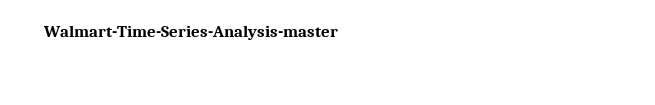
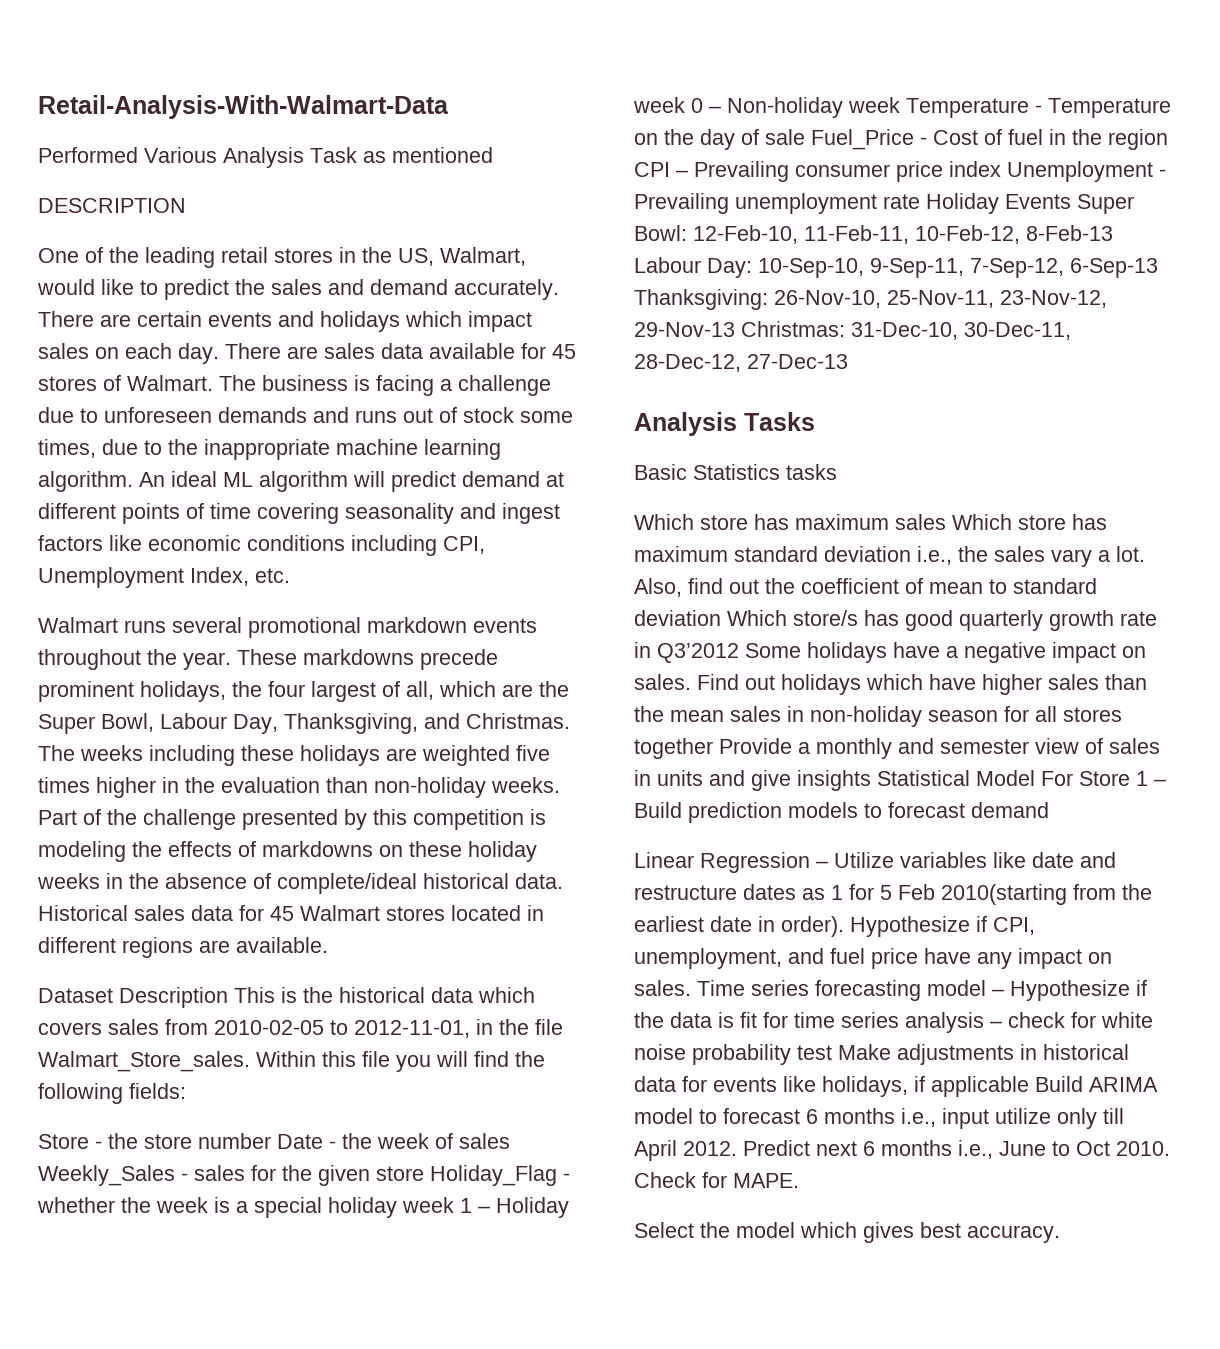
[43,25,338,40] Walmart-Time-Series-Analysis-master -> [38,95,449,119] [38,147,493,168] [38,198,186,213] [38,247,526,268] [37,279,559,300] [38,311,532,332] [38,343,576,364] [38,375,551,396] [38,407,573,423] [38,439,501,460] [38,471,564,492] [38,503,560,524] [38,535,485,556] [38,567,290,588] [38,617,537,638] [38,649,498,670] [38,681,569,702] [38,713,570,734] [38,745,550,766] [38,777,560,798] [38,809,546,830] [38,841,537,862] [37,873,563,894] [38,905,544,921] [38,937,328,958] [38,987,535,1008] [38,1019,563,1038] [38,1051,545,1072] [38,1083,186,1104] [38,1133,510,1149] [38,1165,570,1186] [37,1197,569,1218] [633,97,1171,118] [634,129,1168,150] [634,161,1166,182] [634,193,1134,214] [634,225,1113,244] [634,257,1158,278] [634,289,1107,310] [634,321,1071,340] [634,354,848,372] [634,412,815,436] [634,464,837,480] [634,514,1107,530] [634,546,1145,567] [634,578,1097,597] [634,610,1157,631] [634,642,1146,663] [634,674,1147,695] [634,706,1122,727] [634,738,1160,759] [634,770,1166,791] [634,802,1049,823] [634,852,1116,873] [634,884,1152,905] [634,916,1035,937] [634,948,1112,969] [634,980,1147,1001] [634,1012,1153,1033] [634,1044,1129,1065] [634,1076,1158,1097] [634,1108,1124,1129] [634,1140,1170,1161] [634,1172,799,1188] [634,1222,1060,1243] Retail-Analysis-With-Walmart-Data // Performed Various Analysis Task as mentioned // DESCRIPTION // One of the leading retail stores in the US, Walmart, would like to predict the sales and demand accurately. There are certain events and holidays which impact sales on each day. There are sales data available for 45 stores of Walmart. The business is facing a challenge due to unforeseen demands and runs out of stock some times, due to the inappropriate machine learning algorithm. An ideal ML algorithm will predict demand at different points of time covering seasonality and ingest factors like economic conditions including CPI, Unemployment Index, etc. // Walmart runs several promotional markdown events throughout the year. These markdowns precede prominent holidays, the four largest of all, which are the Super Bowl, Labour Day, Thanksgiving, and Christmas. The weeks including these holidays are weighted five times higher in the evaluation than non-holiday weeks. Part of the challenge presented by this competition is modeling the effects of markdowns on these holiday weeks in the absence of complete/ideal historical data. Historical sales data for 45 Walmart stores located in different regions are available. // Dataset Description This is the historical data which covers sales from 2010-02-05 to 2012-11-01, in the file Walmart_Store_sales. Within this file you will find the following fields: // Store - the store number Date - the week of sales Weekly_Sales - sales for the given store Holiday_Flag - whether the week is a special holiday week 1 – Holiday week 0 – Non-holiday week Temperature - Temperature on the day of sale Fuel_Price - Cost of fuel in the region CPI – Prevailing consumer price index Unemployment - Prevailing unemployment rate Holiday Events Super Bowl: 12-Feb-10, 11-Feb-11, 10-Feb-12, 8-Feb-13 Labour Day: 10-Sep-10, 9-Sep-11, 7-Sep-12, 6-Sep-13 Thanksgiving: 26-Nov-10, 25-Nov-11, 23-Nov-12, 29-Nov-13 Christmas: 31-Dec-10, 30-Dec-11, 28-Dec-12, 27-Dec-13 // Analysis Tasks // Basic Statistics tasks // Which store has maximum sales Which store has maximum standard deviation i.e., the sales vary a lot. Also, find out the coefficient of mean to standard deviation Which store/s has good quarterly growth rate in Q3’2012 Some holidays have a negative impact on sales. Find out holidays which have higher sales than the mean sales in non-holiday season for all stores together Provide a monthly and semester view of sales in units and give insights Statistical Model For Store 1 – Build prediction models to forecast demand // Linear Regression – Utilize variables like date and restructure dates as 1 for 5 Feb 2010(starting from the earliest date in order). Hypothesize if CPI, unemployment, and fuel price have any impact on sales. Time series forecasting model – Hypothesize if the data is fit for time series analysis – check for white noise probability test Make adjustments in historical data for events like holidays, if applicable Build ARIMA model to forecast 6 months i.e., input utilize only till April 2012. Predict next 6 months i.e., June to Oct 2010. Check for MAPE. // Select the model which gives best accuracy.

